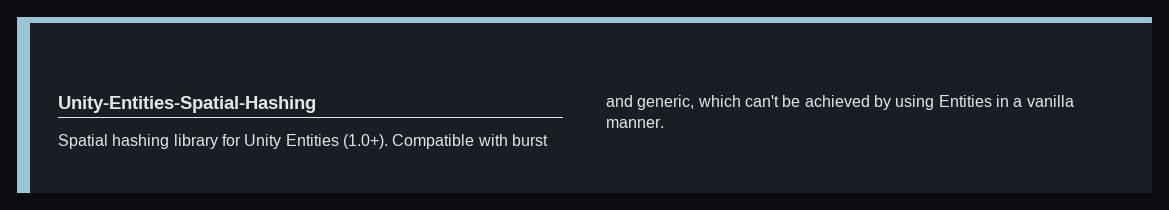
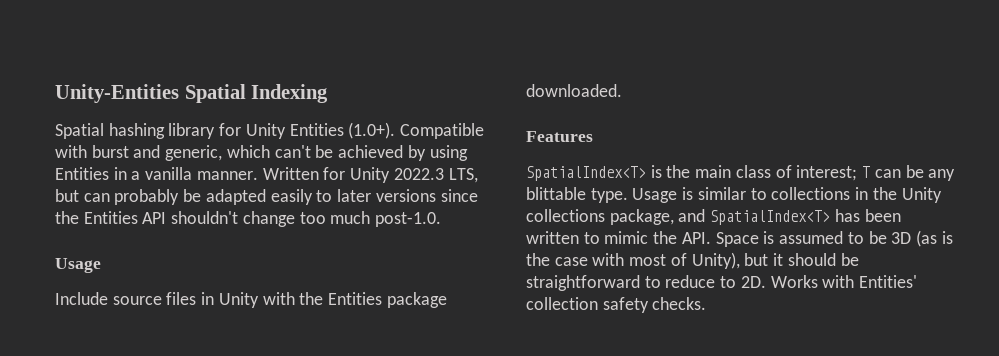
[58,96,316,113] Unity-Entities-Spatial-Hashing -> [55,84,329,103] Unity-Entities Spatial Indexing
(664, 123) none -> [262,167,478,183] [55,189,478,205] [55,211,442,227] [55,258,101,273] [55,292,447,308] [526,84,622,97] [526,131,593,142] [526,165,956,181] [526,187,942,203] [526,209,901,225] [526,230,953,247] [526,252,859,269] [526,275,918,291] [526,297,707,313] Written for Unity 2022.3 LTS, but can probably be adapted easily to later versions since the Entities API shouldn't change too much post-1.0. // Usage // Include source files in Unity with the Entities package downloaded. // Features // SpatialIndex<T> is the main class of interest; T can be any blittable type. Usage is similar to collections in the Unity collections package, and SpatialIndex<T> has been written to mimic the API. Space is assumed to be 3D (as is the case with most of Unity), but it should be straightforward to reduce to 2D. Works with Entities' collection safety checks.

